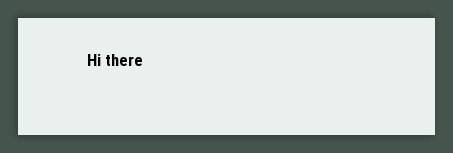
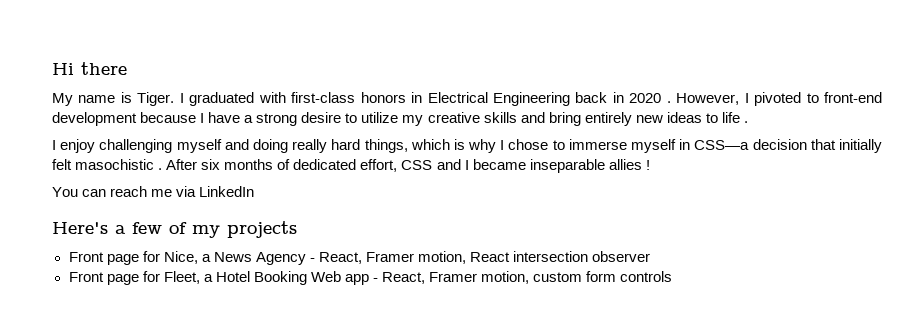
(144, 60) none -> [52,92,883,106] [52,112,748,126] [52,139,882,153] [52,159,650,173] [52,186,255,197] [52,221,297,238] [68,251,651,265] [68,271,673,285] // My name is Tiger. I graduated with first-class honors in Electrical Engineering back in 2020 . However, I pivoted to front-end development because I have a strong desire to utilize my creative skills and bring entirely new ideas to life . // I enjoy challenging myself and doing really hard things, which is why I chose to immerse myself in CSS—a decision that initially felt masochistic . After six months of dedicated effort, CSS and I became inseparable allies ! // You can reach me via LinkedIn // Here's a few of my projects // Front page for Nice, a News Agency - React, Framer motion, React intersection observer // Front page for Fleet, a Hotel Booking Web app - React, Framer motion, custom form controls

